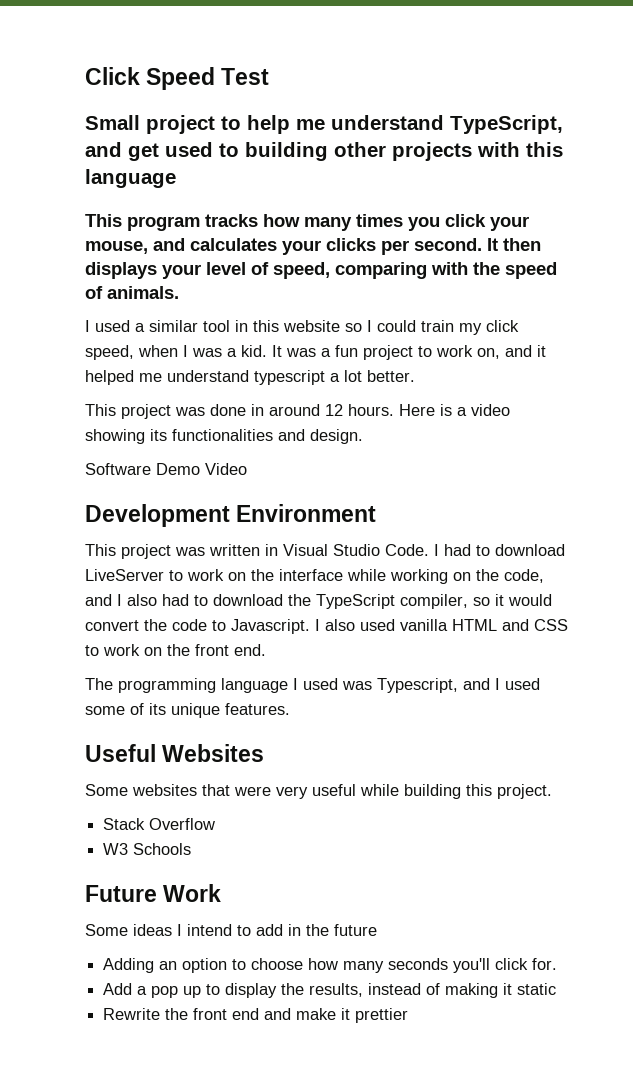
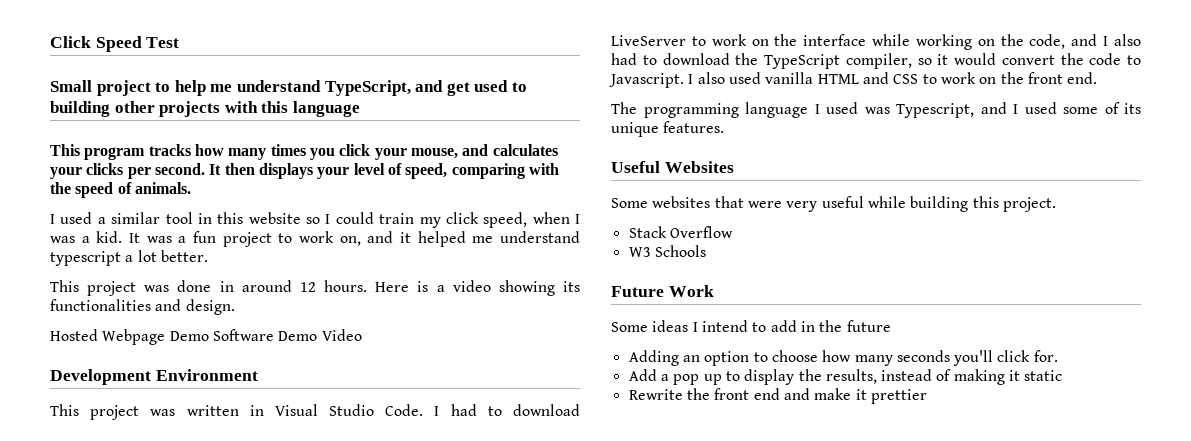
(363, 436) none -> [50,329,209,345] Hosted Webpage Demo

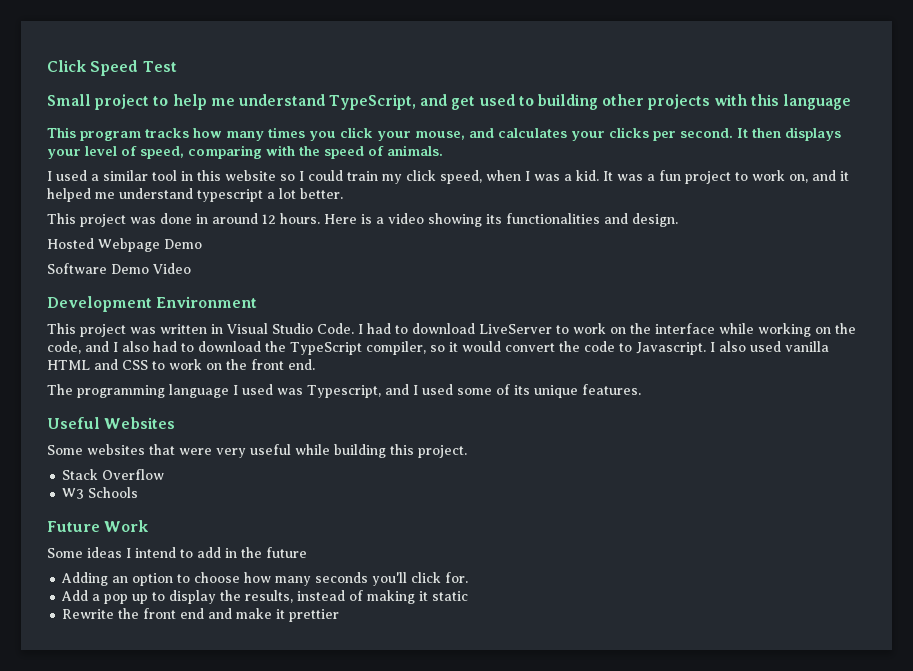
(209, 336) none -> (202, 244) //

